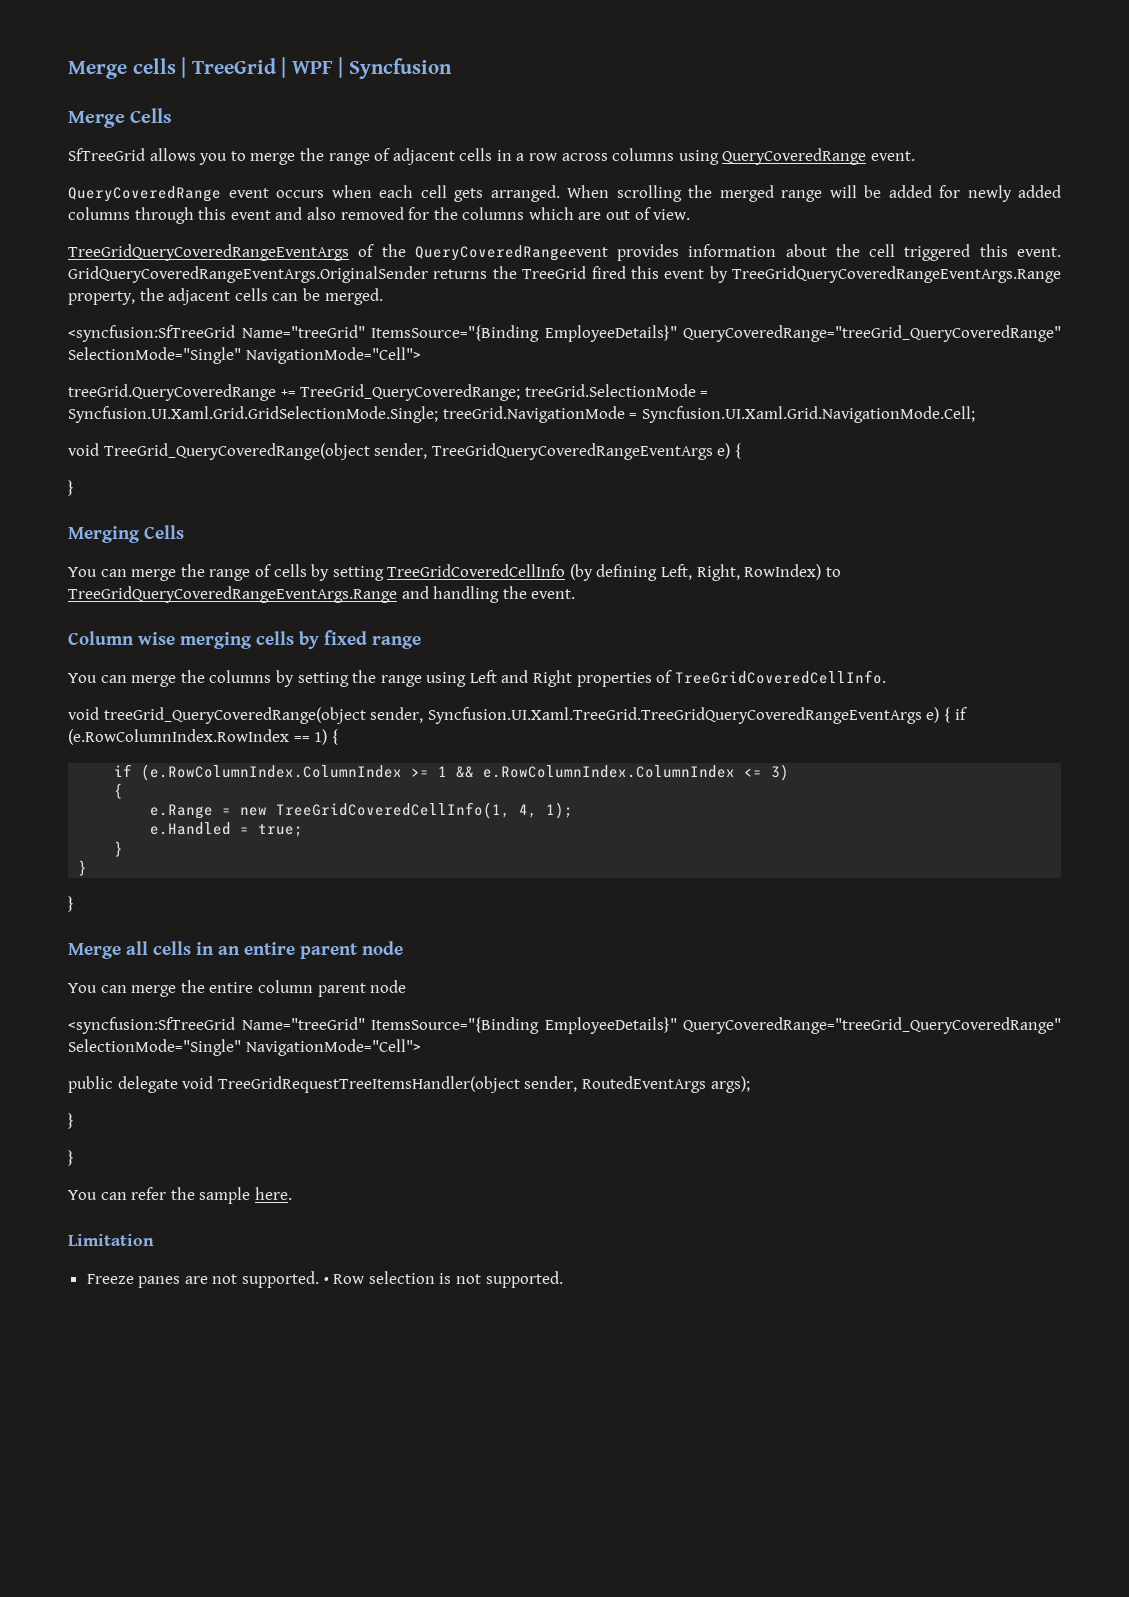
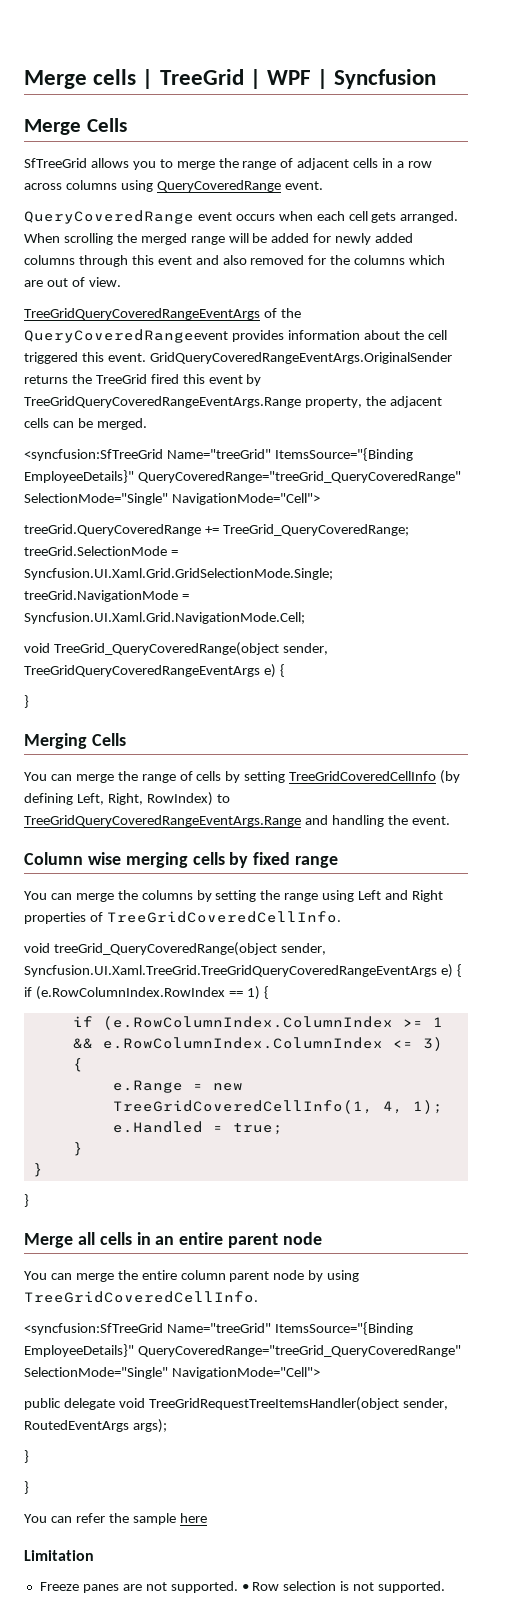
(407, 986) none -> [308,1270,360,1282] [24,1291,258,1303] by using TreeGridCoveredCellInfo.
[254,1187,292,1200] here. -> [179,1513,207,1523] here

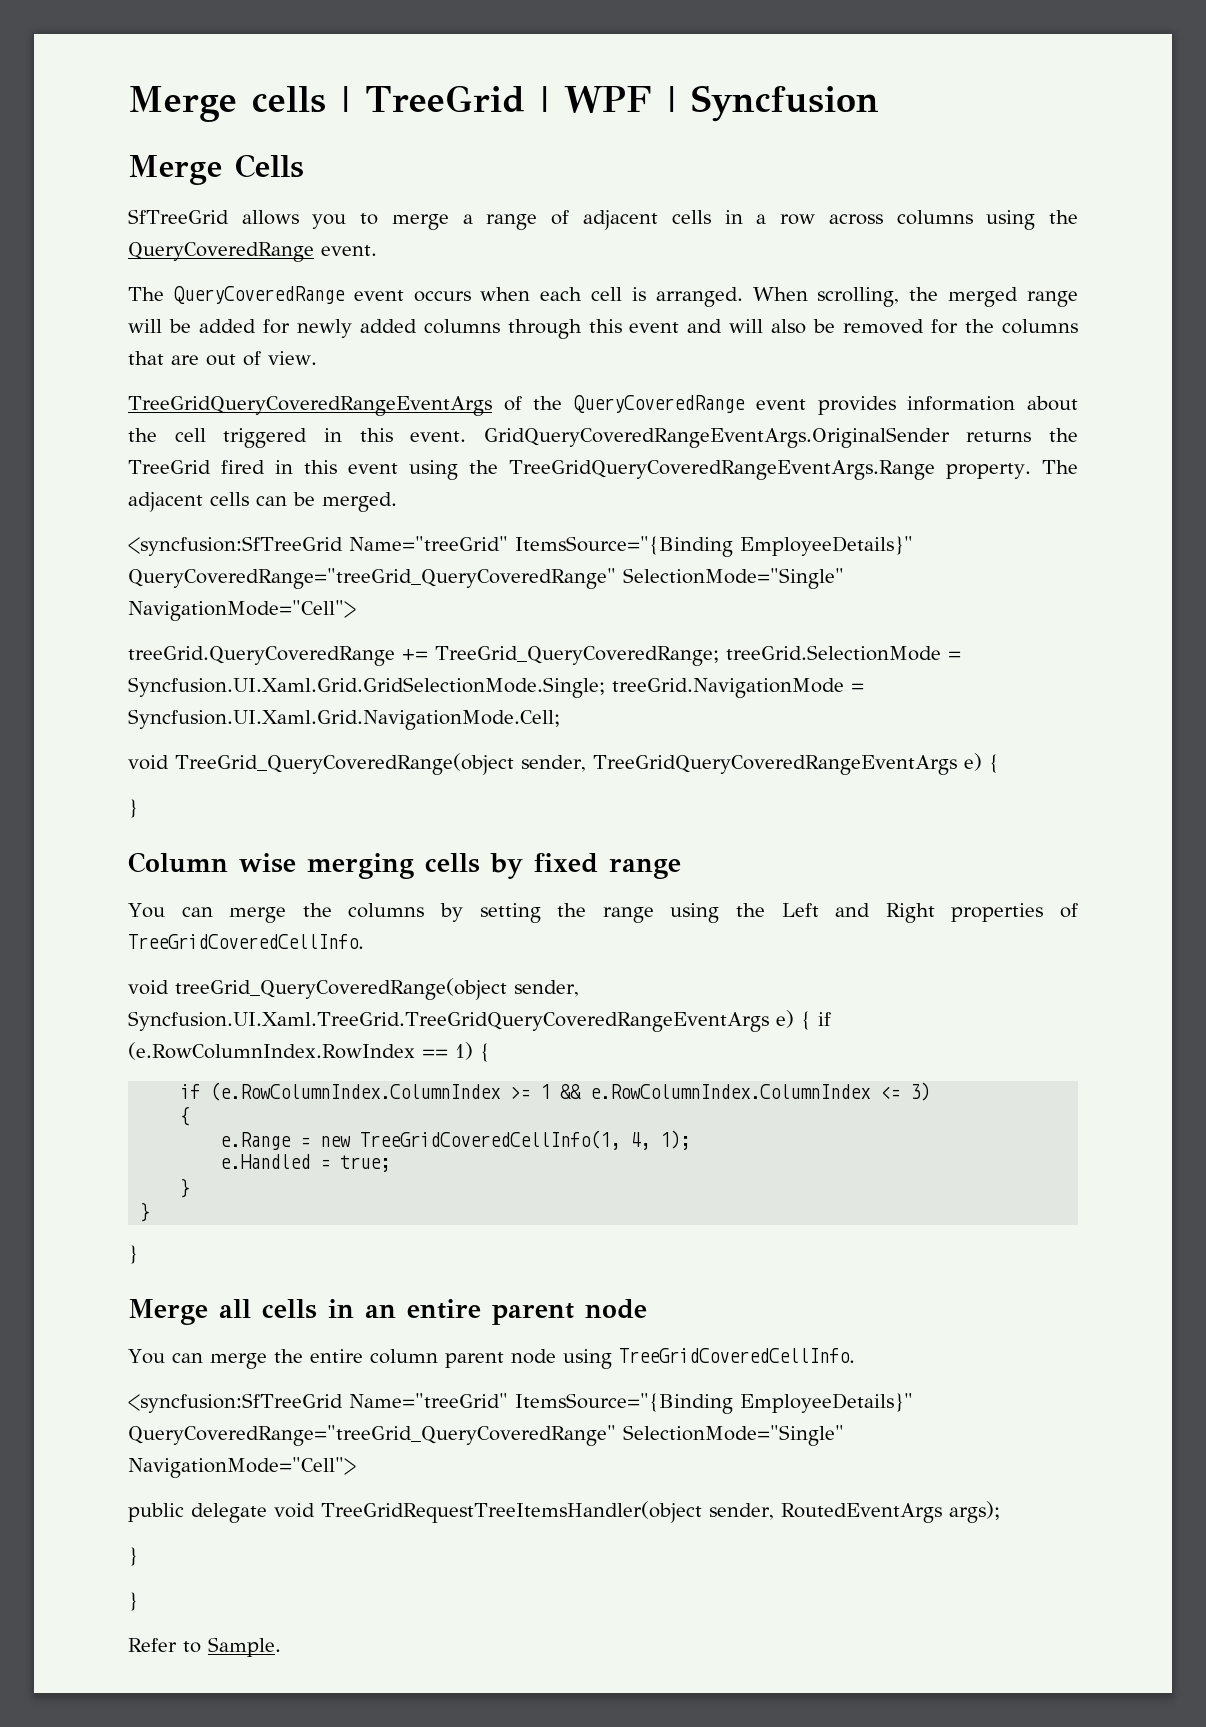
[218,158,239,168] the -> [462,214,473,224] a
(153, 186) none -> [1049,210,1078,224] the
(323, 185) none -> [128,287,164,301] The
[371,212,397,223] gets -> [631,287,646,301] is
[63,233,113,245] scrolling -> [817,287,900,307] scrolling,
[222,255,247,265] also -> [729,319,836,334] will also be
[409,255,446,265] which -> [128,351,164,365] that
[24,329,228,343] QueryCoveredRangeevent -> [574,395,806,413] QueryCoveredRange event
(78, 358) none -> [323,428,342,442] in
[182,374,262,386] [24,396,386,408] this event by TreeGridQueryCoveredRangeEventArgs.Range property, the -> [274,460,1078,480] in this event using the TreeGridQueryCoveredRangeEventArgs.Range property. The
[24,733,126,749] [24,770,461,784] [24,792,230,806] [24,815,450,827] // Merging Cells // You can merge the range of cells by setting TreeGridCoveredCellInfo (by defining Left, Right, RowIndex) to TreeGridQueryCoveredRangeEventArgs.Range and handling the event. -> (138, 808) none
(355, 896) none -> [735,903,765,917] the
[308,1270,324,1282] by -> (556, 1356) none
[24,1513,207,1525] [24,1550,94,1561] [39,1581,446,1593] You can refer the sample here // Limitation // Freeze panes are not supported. • Row selection is not supported. -> [128,1637,281,1657] Refer to Sample.

